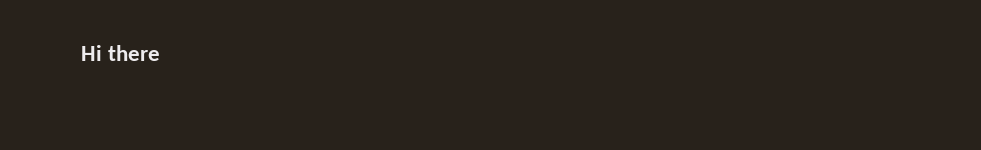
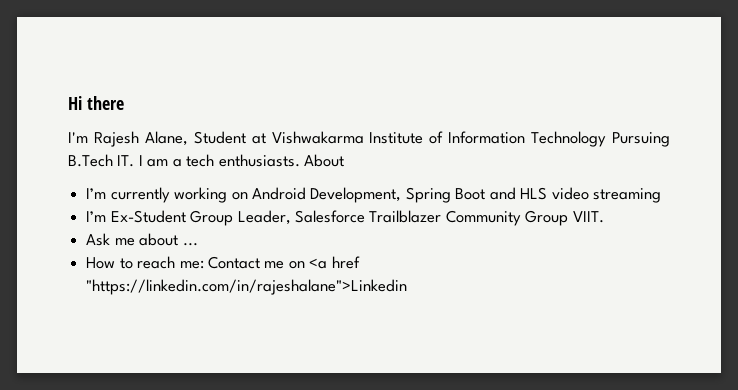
(161, 53) none -> [68,131,670,147] [68,154,345,167] [86,187,662,203] [86,210,604,226] [86,233,198,246] [86,256,360,269] [86,279,408,295] // I'm Rajesh Alane, Student at Vishwakarma Institute of Information Technology Pursuing B.Tech IT. I am a tech enthusiasts. About // I’m currently working on Android Development, Spring Boot and HLS video streaming // I’m Ex-Student Group Leader, Salesforce Trailblazer Community Group VIIT. // Ask me about ... // How to reach me: Contact me on <a href "https://linkedin.com/in/rajeshalane">Linkedin

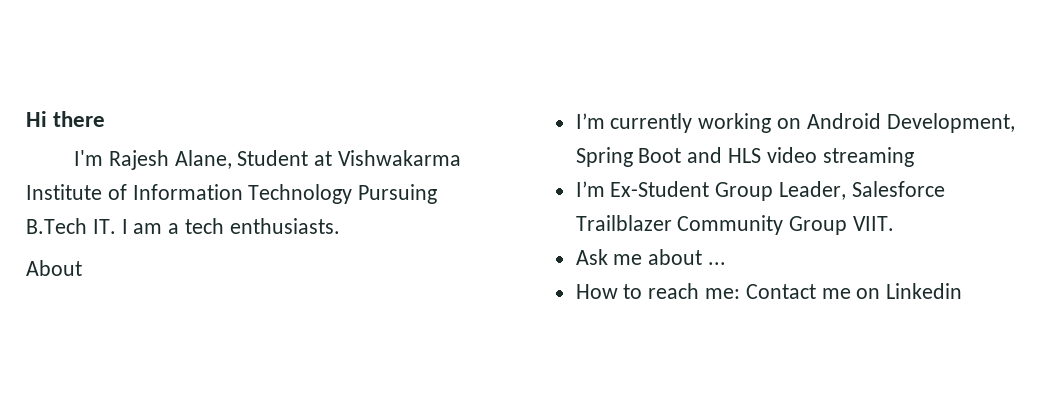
(300, 160) none -> (340, 226) //
[309,256,360,269] [86,279,408,295] <a href "https://linkedin.com/in/rajeshalane">Linkedin -> [886,283,963,299] Linkedin

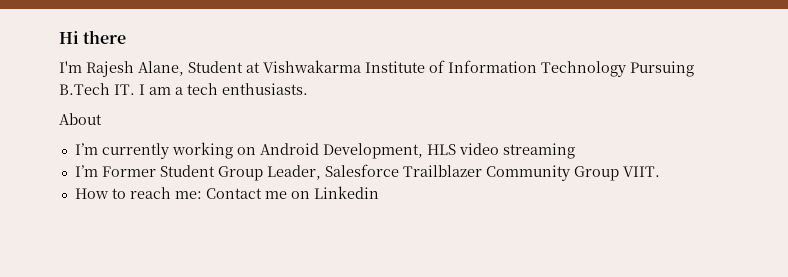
[575,147,723,167] Spring Boot and -> (423, 151) none
[610,181,710,197] Ex-Student -> [101,165,215,177] Former Student
[575,249,727,265] // Ask me about ... -> (660, 171) none

